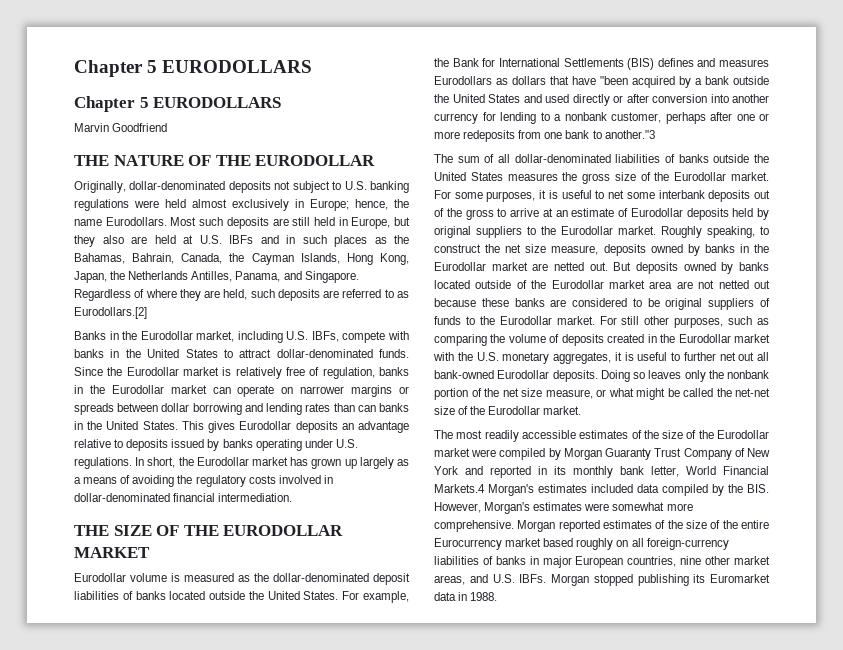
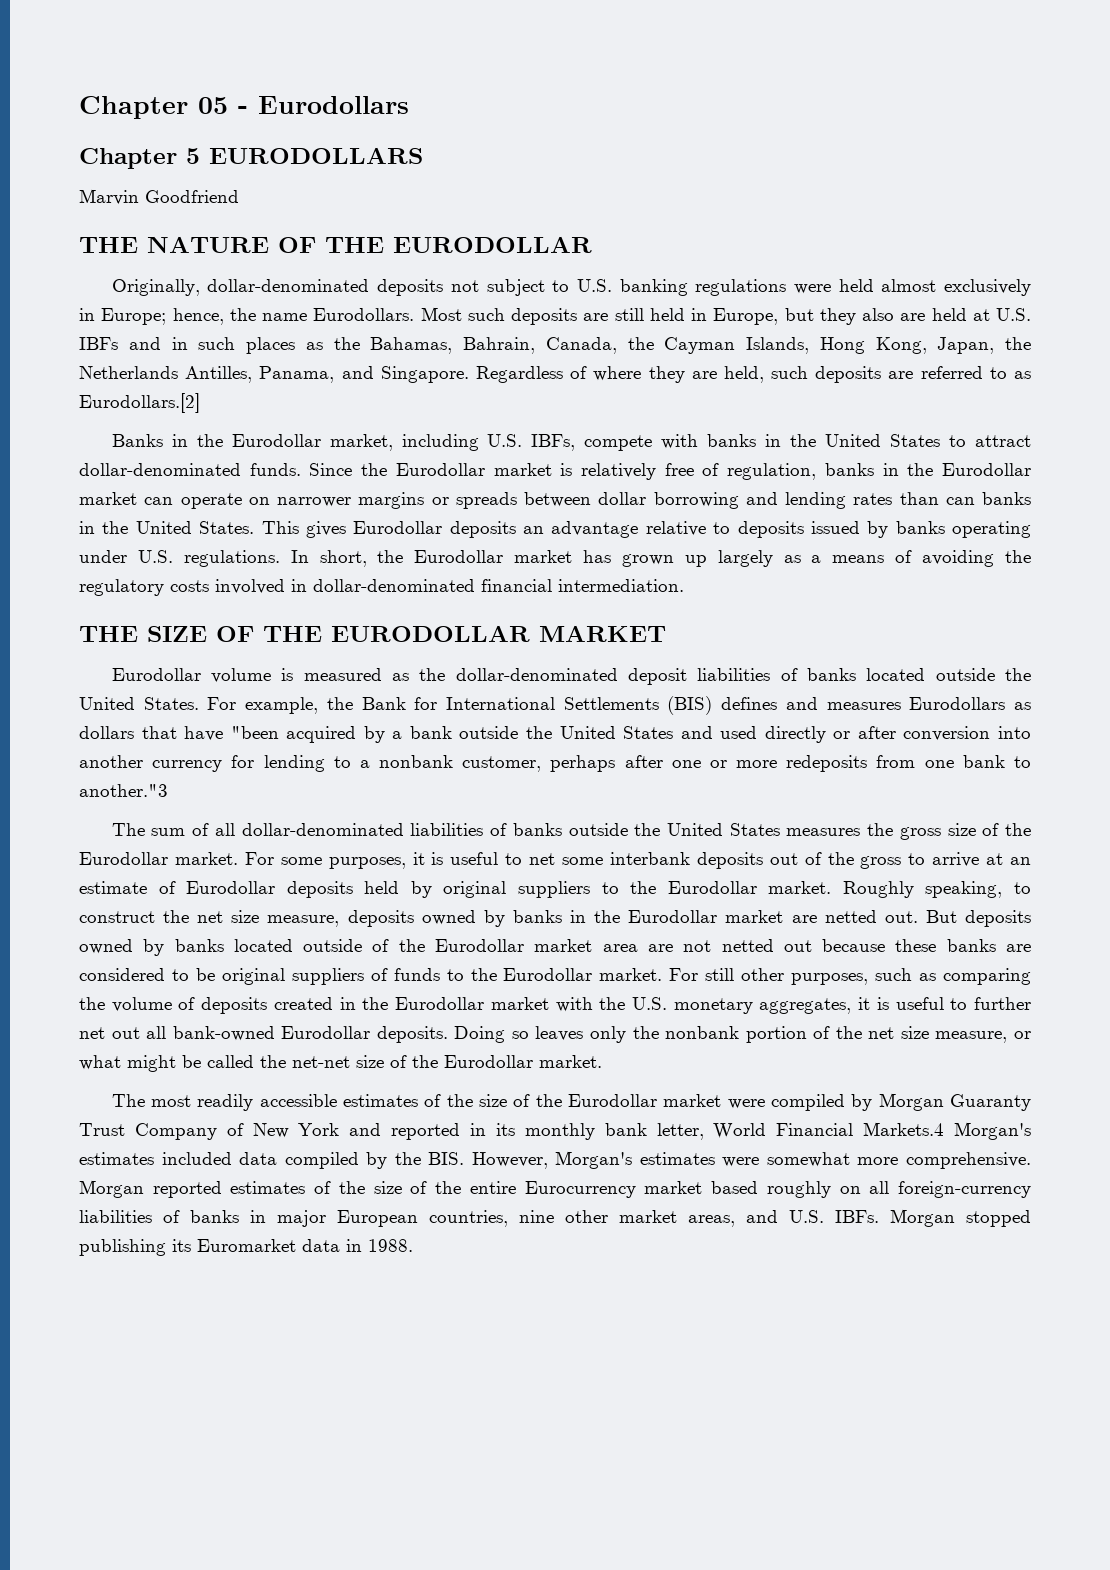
[74,60,313,77] Chapter 5 EURODOLLARS -> [79,96,409,119] Chapter 05 - Eurodollars

